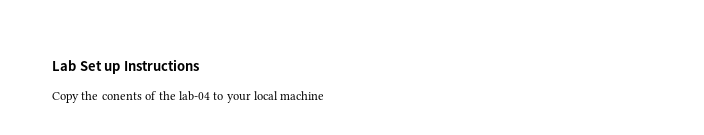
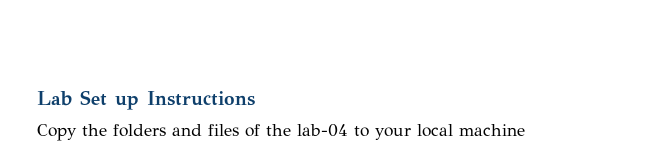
[101,92,142,100] conents -> [113,124,239,137] folders and files

